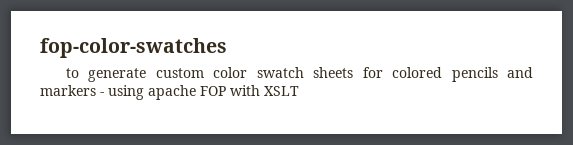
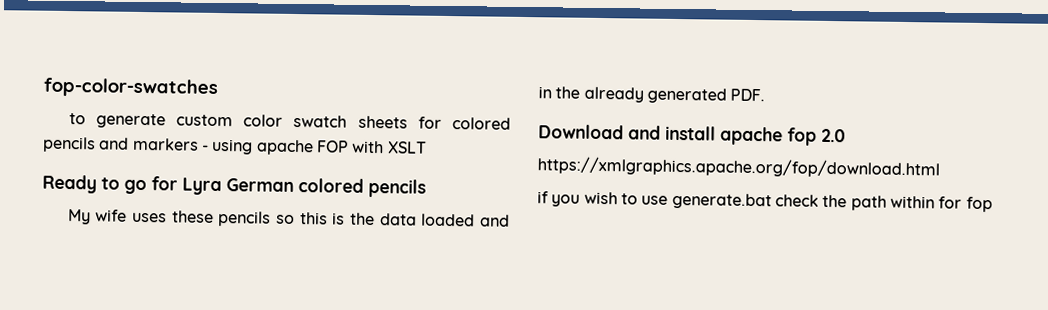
(299, 91) none -> [42,174,426,198] [67,209,510,227] [538,86,766,104] [538,124,846,146] [537,156,940,179] [537,191,993,213] // Ready to go for Lyra German colored pencils // My wife uses these pencils so this is the data loaded and in the already generated PDF. // Download and install apache fop 2.0 // https://xmlgraphics.apache.org/fop/download.html // if you wish to use generate.bat check the path within for fop

